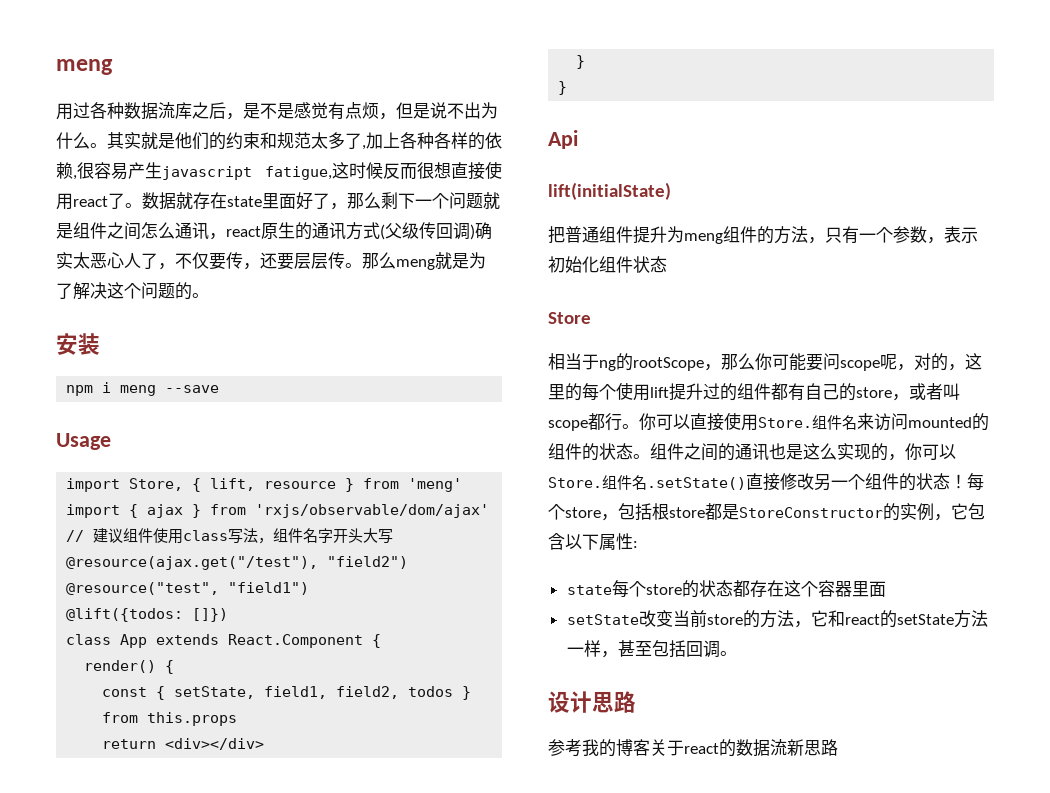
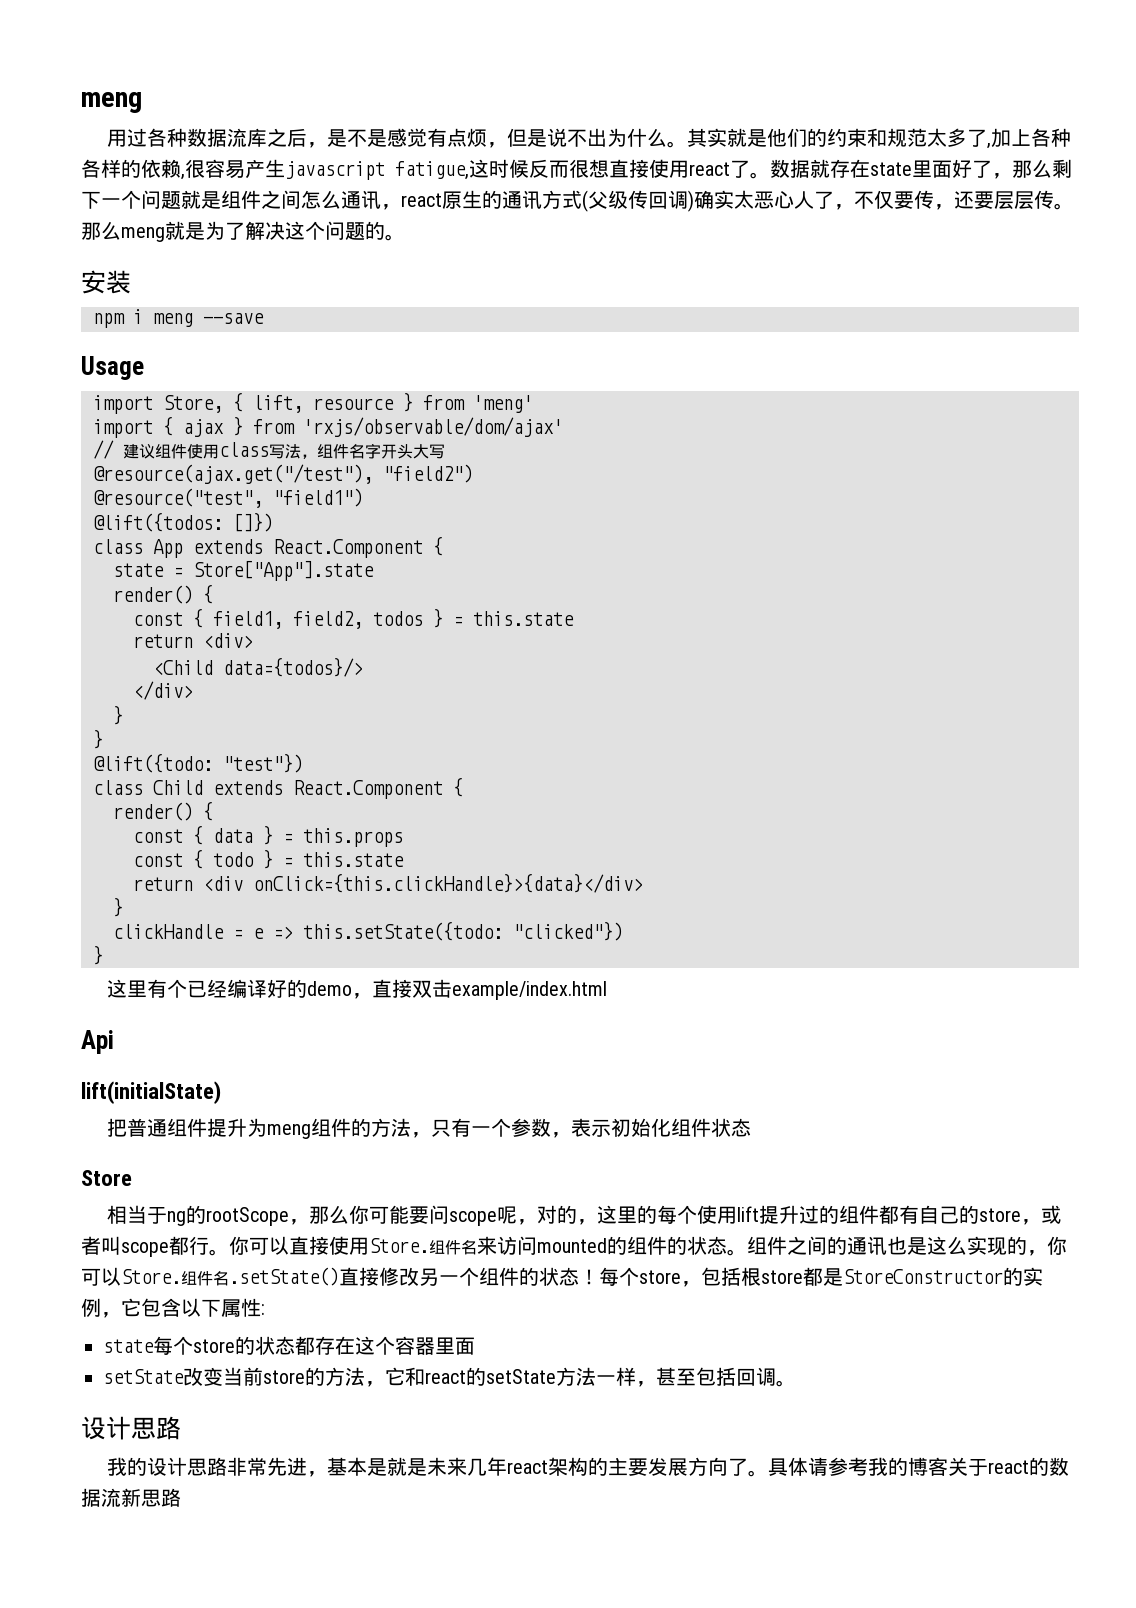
[84,660,175,674] [102,686,256,700] // render() { // const { setState, -> [113,560,374,581] [113,584,213,604] [133,608,203,628] // state = Store["App"].state // render() { // const {
[102,712,238,726] [102,738,265,750] [576,55,586,69] [558,81,568,95] from this.props // return <div></div> // } // } -> [453,611,574,626] [133,633,253,648] [153,657,363,677] [133,681,193,700] [113,705,123,725] [93,729,103,749] [93,753,303,773] [93,777,463,799] [113,801,213,821] [133,825,403,847] [133,849,404,869] [133,873,643,893] [113,897,123,917] [113,921,623,941] [93,945,103,965] [107,979,608,1000] = this.state // return <div> // <Child data={todos}/> // </div> // } // } // @lift({todo: "test"}) // class Child extends React.Component { // render() { // const { data } = this.props // const { todo } = this.state // return <div onClick={this.clickHandle}>{data}</div> // } // clickHandle = e => this.setState({todo: "clicked"}) // } // 这里有个已经编译好的demo，直接双击example/index.html
(636, 702) none -> [107,1457,829,1477] 我的设计思路非常先进，基本是就是未来几年react架构的主要发展方向了。具体请

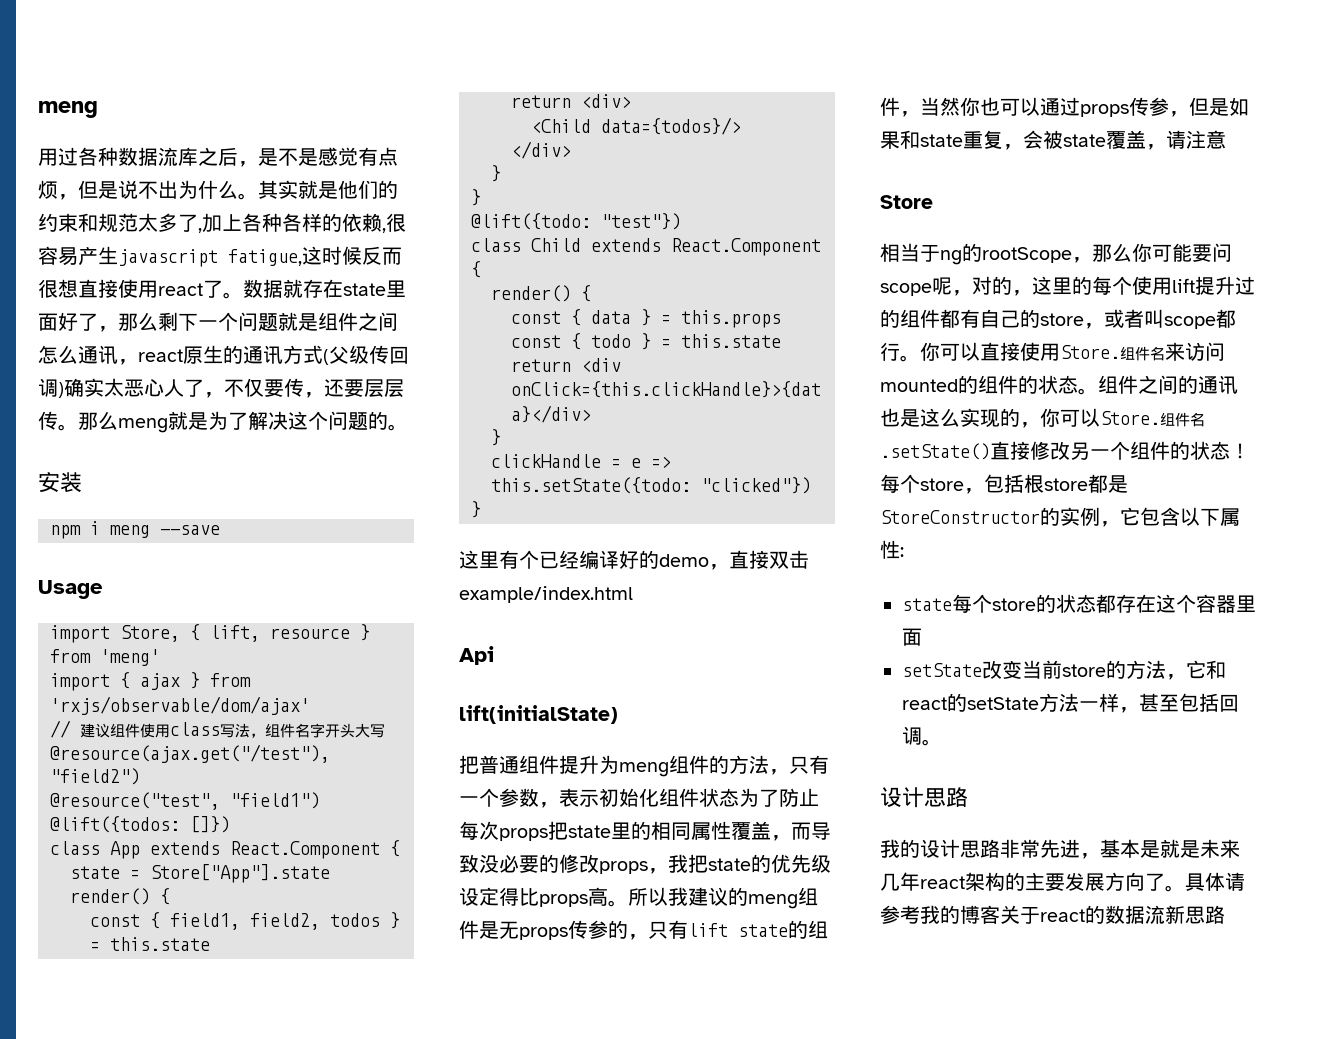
(752, 1127) none -> [739,788,819,807] [459,821,831,841] [459,854,831,874] [459,887,818,909] [459,920,828,940] [880,97,1249,117] [880,130,1226,150] 为了防止每次props把state里的相同属性覆盖，而导致没必要的修改props，我把state的优先级设定得比props高。所以我建议的meng组件是无props传参的，只有lift state的组件，当然你也可以通过props传参，但是如果和state重复，会被state覆盖，请注意

